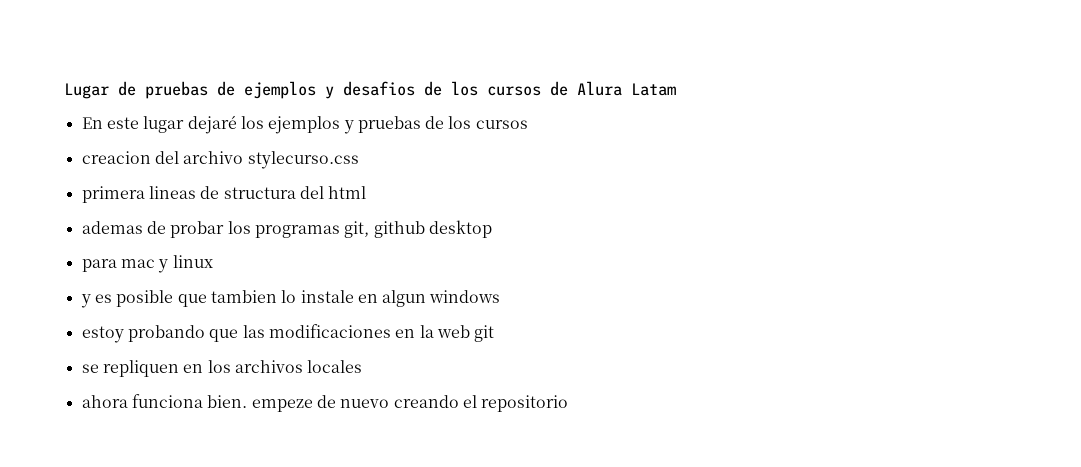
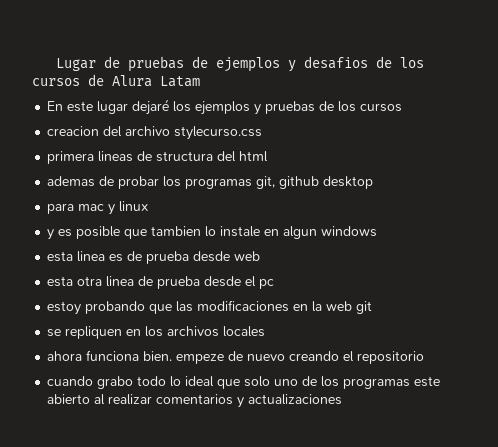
(501, 296) none -> [47,251,261,264] [47,276,275,289] // esta linea es de prueba desde web // esta otra linea de prueba desde el pc
(569, 403) none -> [47,376,441,389] [47,394,343,408] // cuando grabo todo lo ideal que solo uno de los programas este abierto al realizar comentarios y actualizaciones

